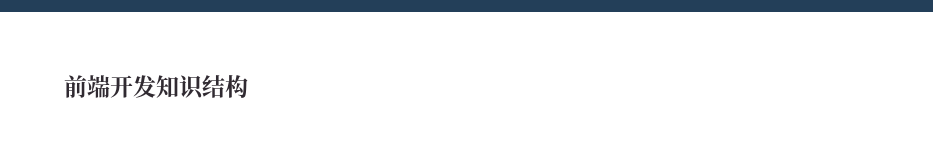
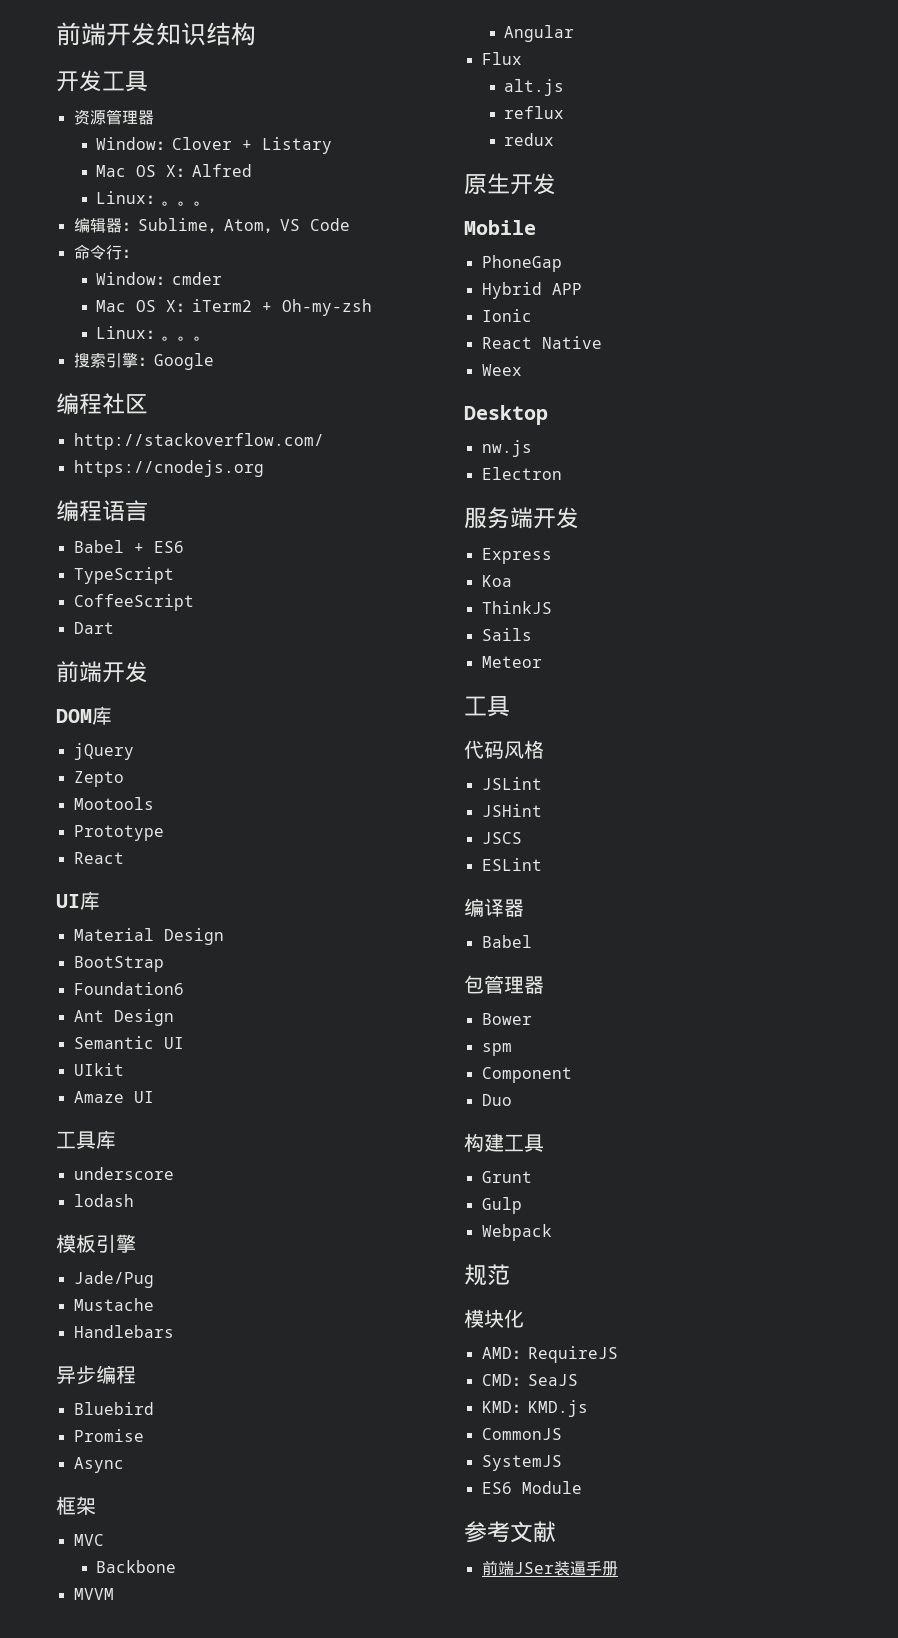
(248, 86) none -> [56,70,148,92] [73,109,154,125] [96,137,333,154] [96,164,253,177] [96,191,211,206] [73,218,350,233] [73,244,138,260] [96,272,223,285] [96,299,373,316] [96,326,211,341] [73,353,214,370] [56,393,148,415] [73,433,324,450] [73,460,264,477] [56,500,148,522] [73,540,184,553] [73,567,174,584] [73,594,194,611] [73,622,114,634] [56,661,148,683] [56,706,112,725] [73,743,134,760] [73,771,124,787] [73,797,154,810] [73,825,164,841] [73,852,124,864] [56,891,100,910] [73,928,224,945] [73,956,164,972] [73,982,184,995] [73,1009,174,1026] [73,1036,184,1049] [73,1063,124,1076] [73,1091,154,1103] [56,1130,116,1149] [73,1167,174,1180] [73,1194,134,1207] [56,1234,136,1253] [73,1271,154,1288] [73,1298,154,1311] [73,1325,174,1338] [56,1365,136,1385] [73,1402,154,1415] [73,1429,144,1442] [73,1457,124,1473] [56,1496,96,1515] [73,1534,104,1546] [96,1560,177,1573] [73,1588,114,1600] [504,25,575,42] [481,52,522,65] [504,79,565,96] [504,106,565,119] [504,133,555,146] [464,173,556,195] [464,220,536,235] [481,255,562,272] [481,282,582,299] [481,309,532,322] [481,336,602,349] [481,364,522,376] [464,405,548,425] [481,440,532,457] [481,467,562,480] [464,507,579,529] [481,548,552,564] [481,575,512,587] [481,601,552,614] [481,628,532,641] [481,656,542,668] [464,696,510,717] [464,740,544,759] [481,777,542,790] [481,804,542,817] [481,832,522,844] [481,858,542,871] [464,898,524,917] [481,935,532,948] [464,975,544,994] [481,1013,532,1025] [481,1043,512,1056] [481,1067,572,1083] [481,1094,512,1106] [464,1133,544,1152] [481,1171,532,1183] [481,1197,522,1214] [481,1224,552,1241] [464,1264,510,1286] [464,1309,524,1328] [481,1346,618,1363] [481,1374,578,1386] [481,1400,588,1417] [481,1428,562,1440] [481,1455,562,1471] [481,1481,582,1494] [464,1521,556,1543] [481,1560,618,1576] // 开发工具 // 资源管理器 // Window：Clover + Listary // Mac OS X：Alfred // Linux：。。。 // 编辑器：Sublime，Atom，VS Code // 命令行： // Window：cmder // Mac OS X：iTerm2 + Oh-my-zsh // Linux：。。。 // 搜索引擎：Google // 编程社区 // http://stackoverflow.com/ // https://cnodejs.org // 编程语言 // Babel + ES6 // TypeScript // CoffeeScript // Dart // 前端开发 // DOM库 // jQuery // Zepto // Mootools // Prototype // React // UI库 // Material Design // BootStrap // Foundation6 // Ant Design // Semantic UI // UIkit // Amaze UI // 工具库 // underscore // lodash // 模板引擎 // Jade/Pug // Mustache // Handlebars // 异步编程 // Bluebird // Promise // Async // 框架 // MVC // Backbone // MVVM // Angular // Flux // alt.js // reflux // redux // 原生开发 // Mobile // PhoneGap // Hybrid APP // Ionic // React Native // Weex // Desktop // nw.js // Electron // 服务端开发 // Express // Koa // ThinkJS // Sails // Meteor // 工具 // 代码风格 // JSLint // JSHint // JSCS // ESLint // 编译器 // Babel // 包管理器 // Bower // spm // Component // Duo // 构建工具 // Grunt // Gulp // Webpack // 规范 // 模块化 // AMD：RequireJS // CMD：SeaJS // KMD：KMD.js // CommonJS // SystemJS // ES6 Module // 参考文献 // 前端JSer装逼手册

